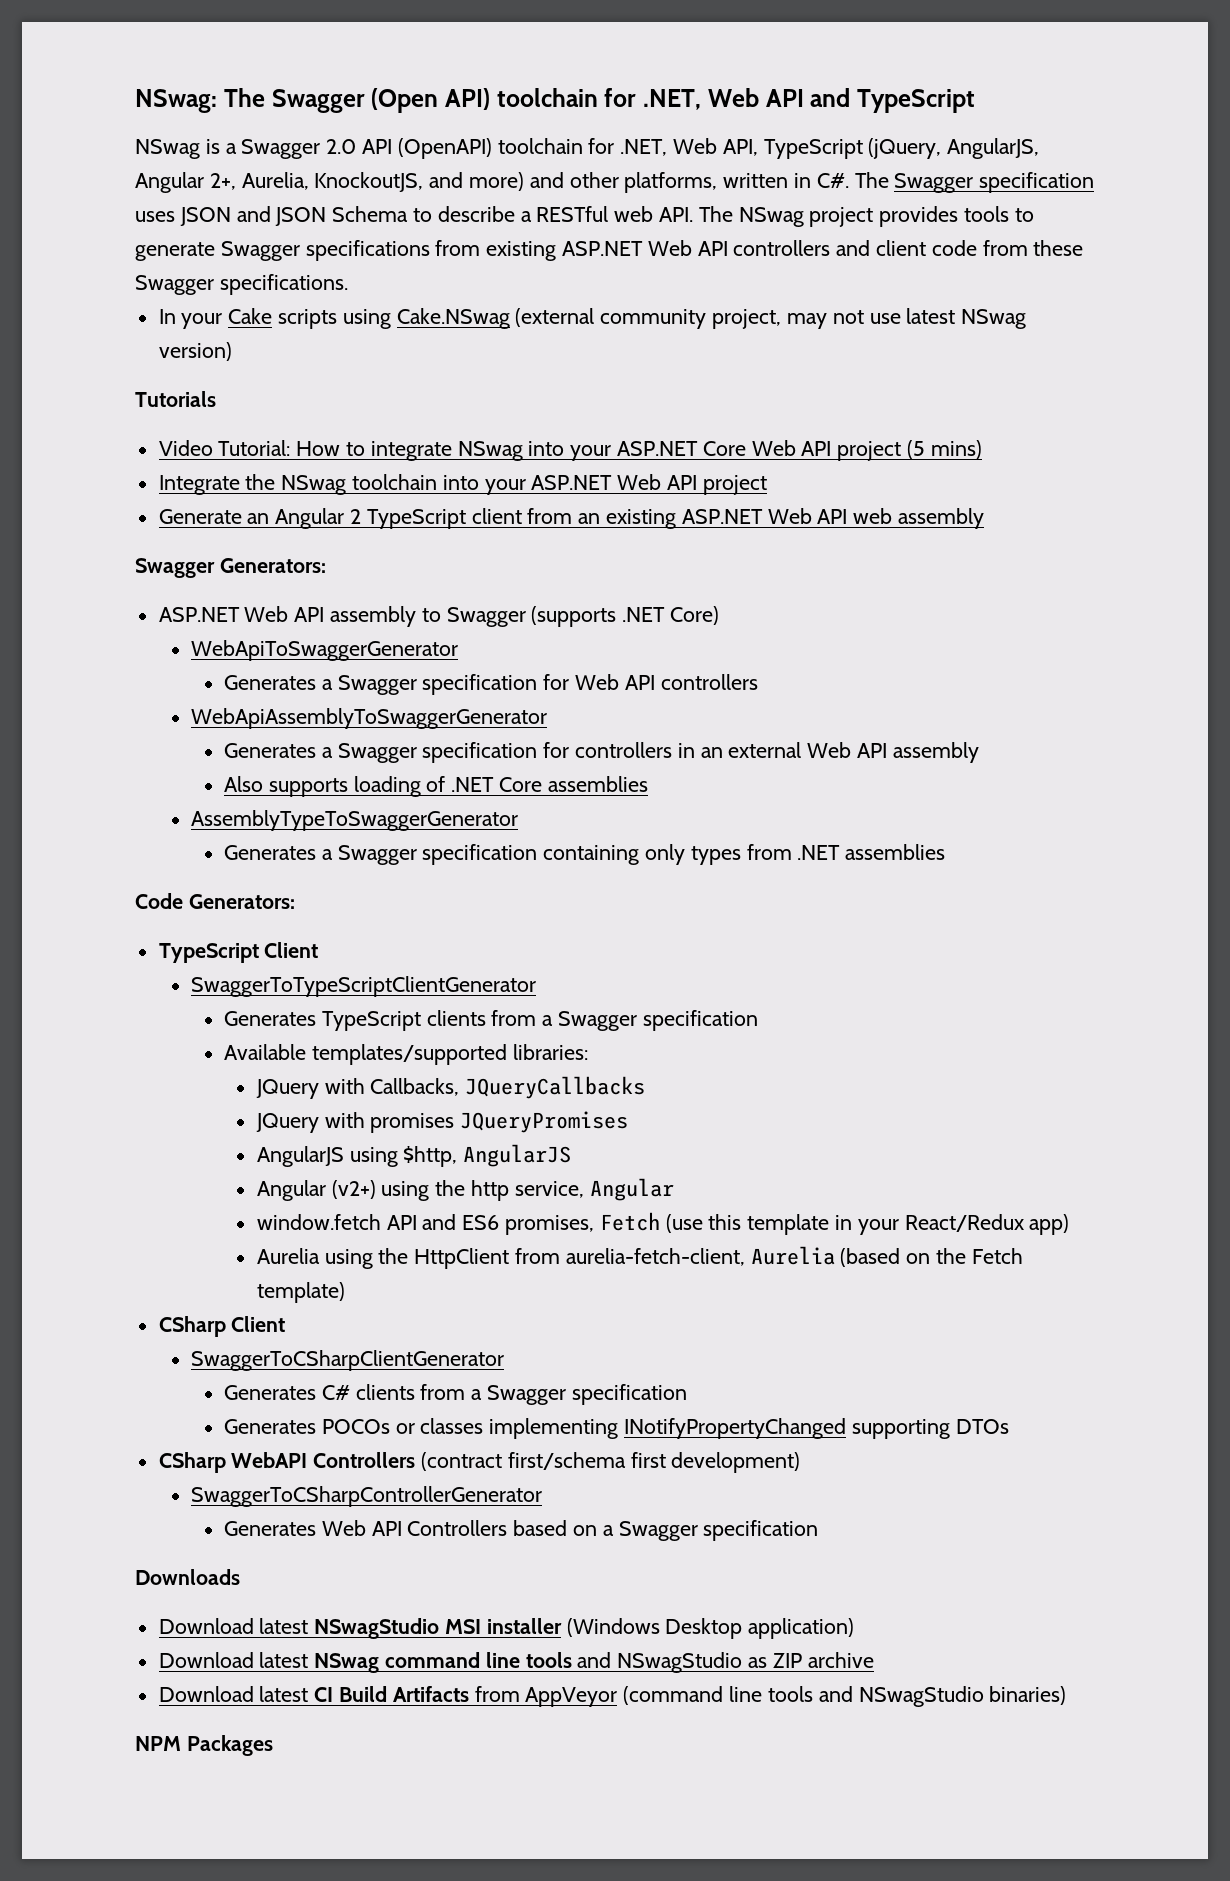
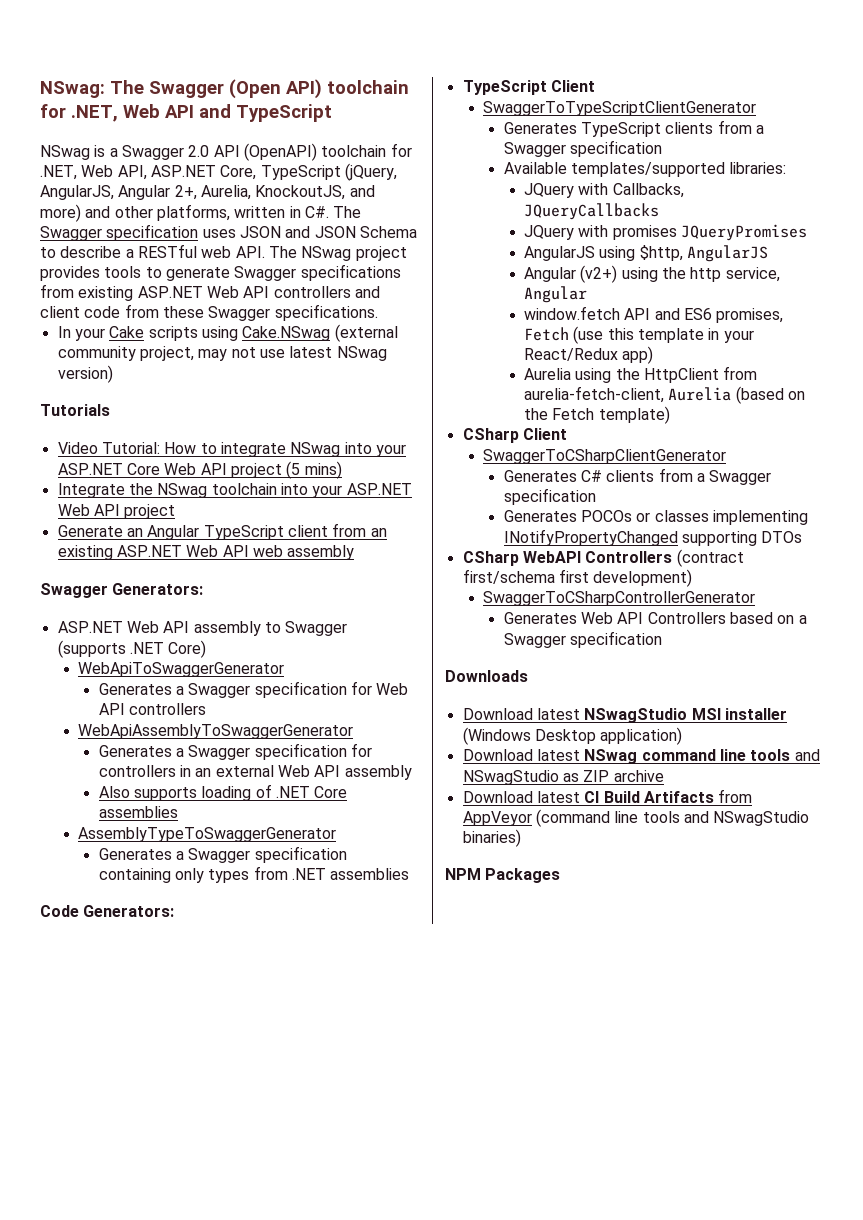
(758, 147) none -> [150,165,257,180] ASP.NET Core,
[350,509,362,524] 2 -> (200, 532) none

